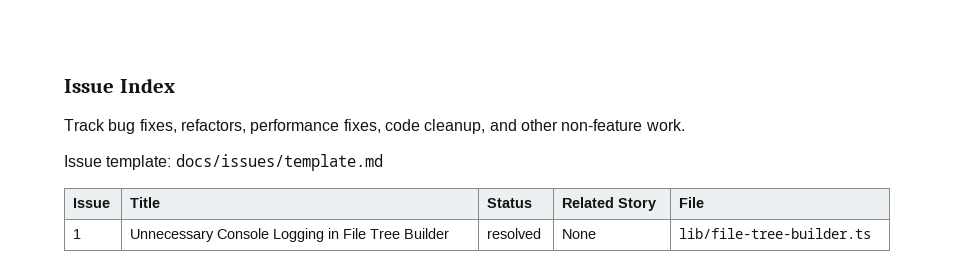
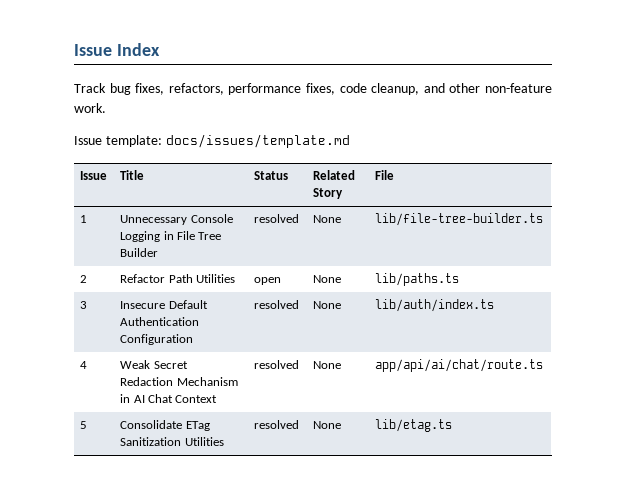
(871, 233) none -> [80,275,88,283] [120,274,236,283] [254,277,282,285] [313,275,342,283] [375,273,460,286] [80,301,88,309] [120,300,208,309] [120,317,200,326] [120,334,194,345] [254,300,300,309] [313,301,342,309] [375,299,495,312] [80,361,88,369] [120,360,188,369] [120,377,238,386] [120,394,218,403] [254,360,300,369] [313,361,342,369] [375,359,544,372] [80,421,88,429] [120,420,210,431] [120,437,224,446] [254,420,300,429] [313,421,342,429] [375,419,453,432] // 2 | Refactor Path Utilities | open | None | lib/paths.ts // 3 | Insecure Default Authentication Configuration | resolved | None | lib/auth/index.ts // 4 | Weak Secret Redaction Mechanism in AI Chat Context | resolved | None | app/api/ai/chat/route.ts // 5 | Consolidate ETag Sanitization Utilities | resolved | None | lib/etag.ts

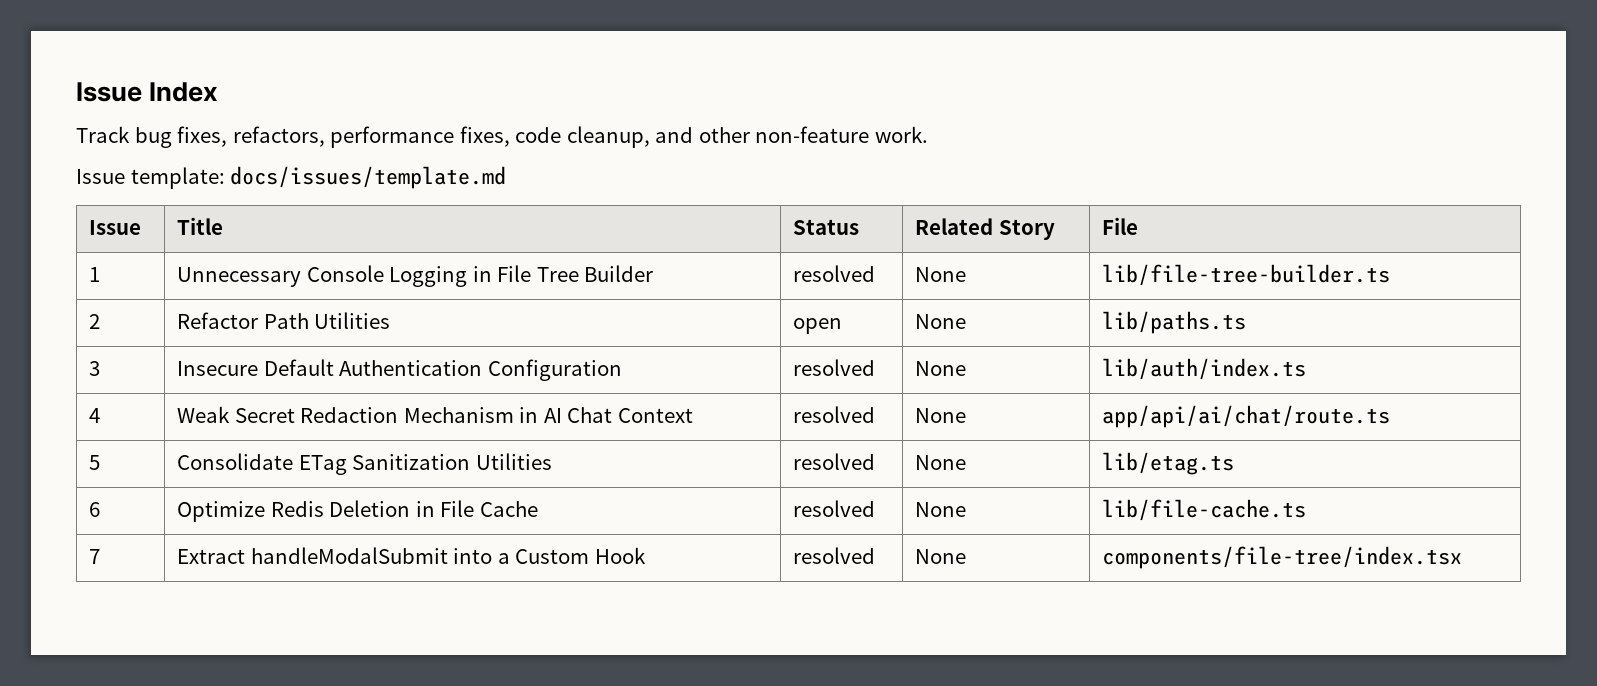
(453, 425) none -> [89,502,101,517] [177,500,538,522] [793,500,876,517] [915,502,967,517] [1102,499,1307,521] [89,549,101,564] [177,547,646,564] [793,547,876,564] [915,549,967,564] [1102,546,1463,569] // 6 | Optimize Redis Deletion in File Cache | resolved | None | lib/file-cache.ts // 7 | Extract handleModalSubmit into a Custom Hook | resolved | None | components/file-tree/index.tsx

